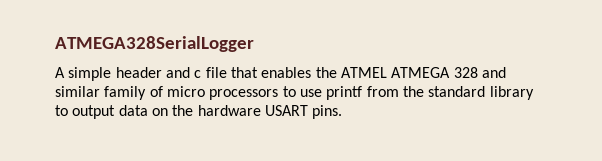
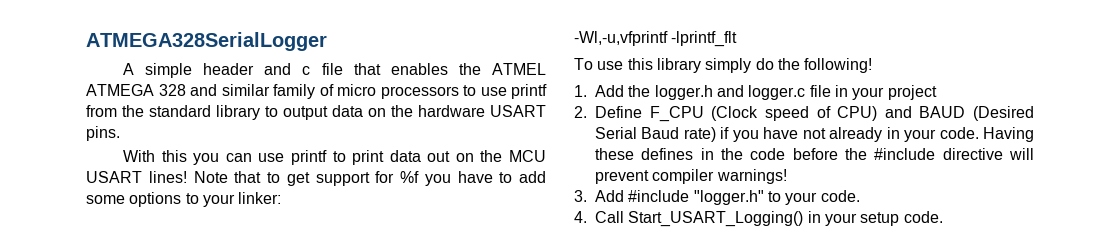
(343, 112) none -> [123,150,546,165] [86,171,546,186] [86,192,282,207] [574,31,738,47] [574,58,873,73] [574,85,937,100] [574,106,1034,122] [595,127,1034,142] [595,148,1034,160] [595,169,787,184] [574,190,860,205] [574,211,943,227] // With this you can use printf to print data out on the MCU USART lines! Note that to get support for %f you have to add some options to your linker: // -Wl,-u,vfprintf -lprintf_flt // To use this library simply do the following! // 1. Add the logger.h and logger.c file in your project // 2. Define F_CPU (Clock speed of CPU) and BAUD (Desired Serial Baud rate) if you have not already in your code. Having these defines in the code before the #include directive will prevent compiler warnings! // 3. Add #include "logger.h" to your code. // 4. Call Start_USART_Logging() in your setup code.

